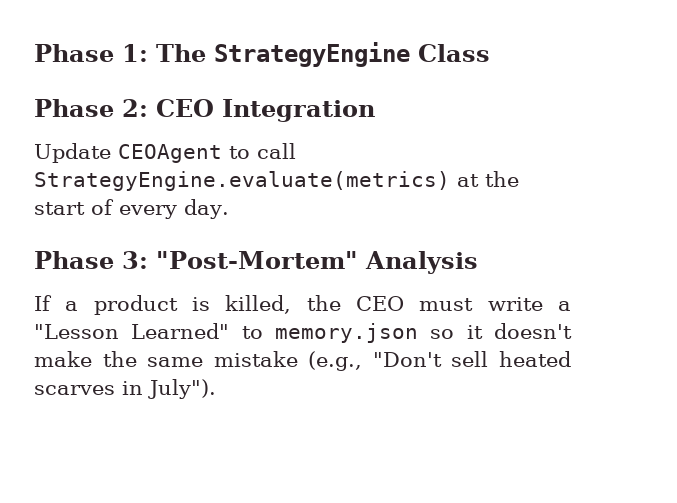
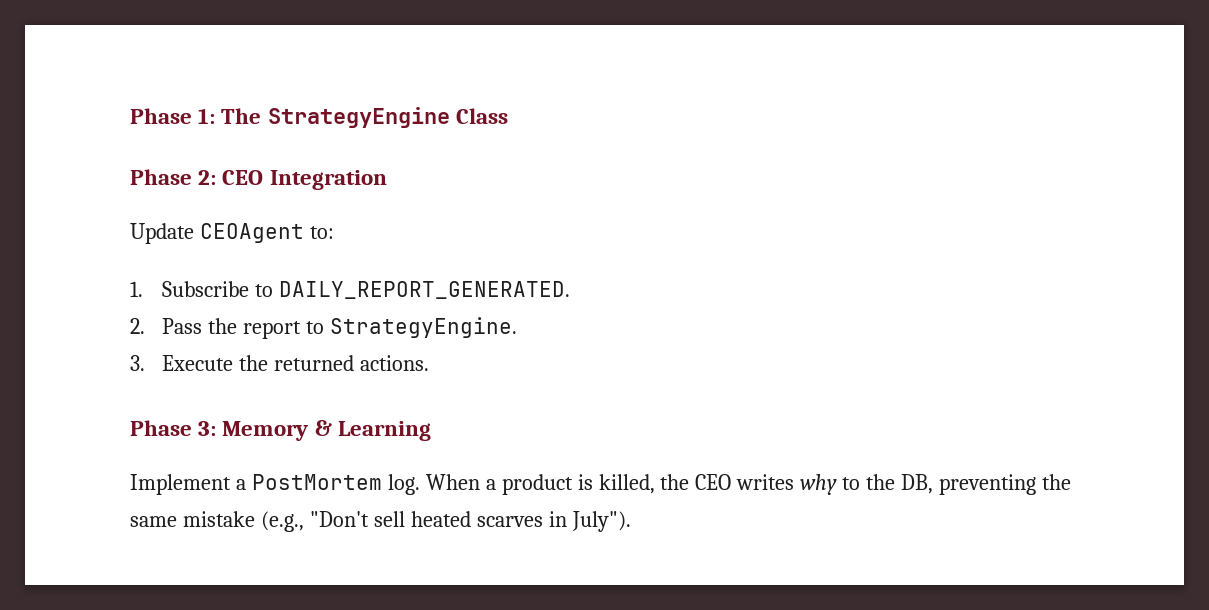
[229,143,296,159] [34,171,519,191] [34,199,229,219] [34,251,478,274] [34,295,52,311] to call StrategyEngine.evaluate(metrics) at the start of every day. // Phase 3: "Post-Mortem" Analysis // If -> [309,226,334,239] [130,281,571,299] [130,317,518,339] [130,355,430,371] [130,420,431,441] [130,474,480,495] to: // 1. Subscribe to DAILY_REPORT_GENERATED. // 2. Pass the report to StrategyEngine. // 3. Execute the returned actions. // Phase 3: Memory & Learning // Implement a PostMortem log. When
[419,297,571,311] [34,323,572,343] [34,351,92,367] must write a "Lesson Learned" to memory.json so it doesn't make -> [736,474,1037,495] writes why to the DB, preventing

